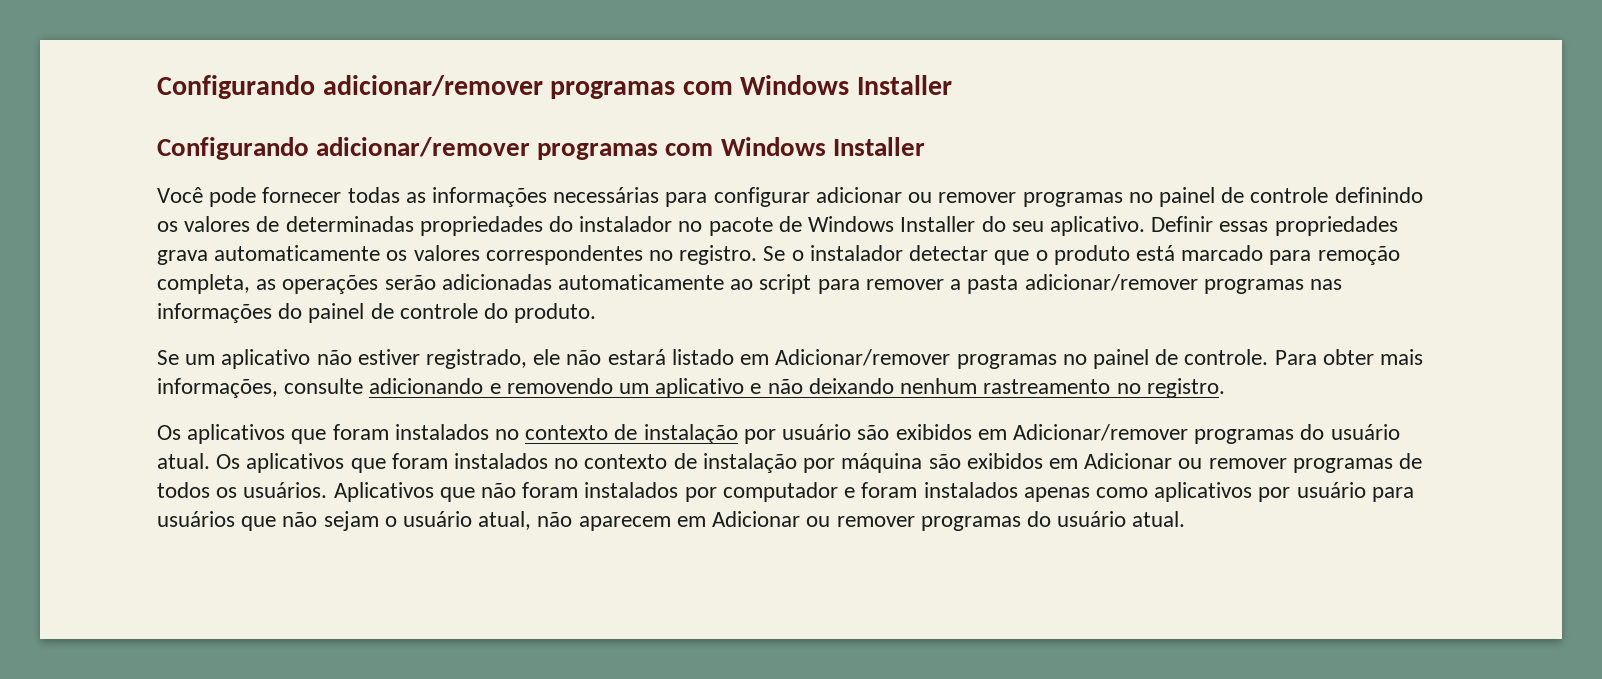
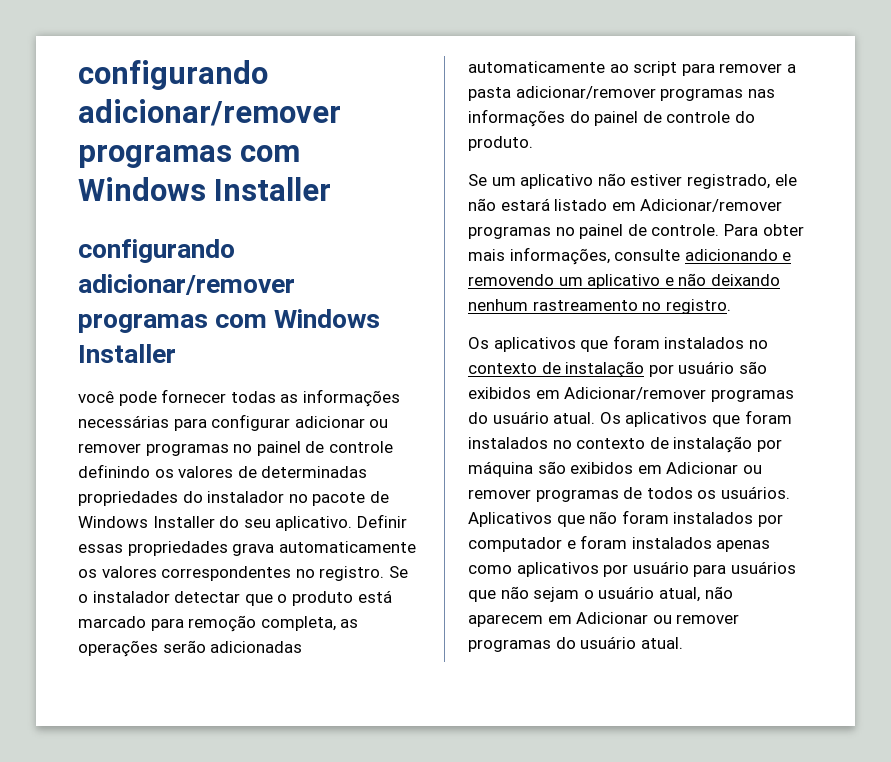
[157,75,952,99] [157,137,925,160] [157,187,203,203] Configurando adicionar/remover programas com Windows Installer // Configurando adicionar/remover programas com Windows Installer // Você -> [78,60,268,90] [78,99,341,126] [78,145,301,168] [78,177,332,201] [78,239,235,263] [78,274,295,295] [78,309,381,333] [78,344,176,363] [78,391,114,403] configurando adicionar/remover programas com Windows Installer // configurando adicionar/remover programas com Windows Installer // você

